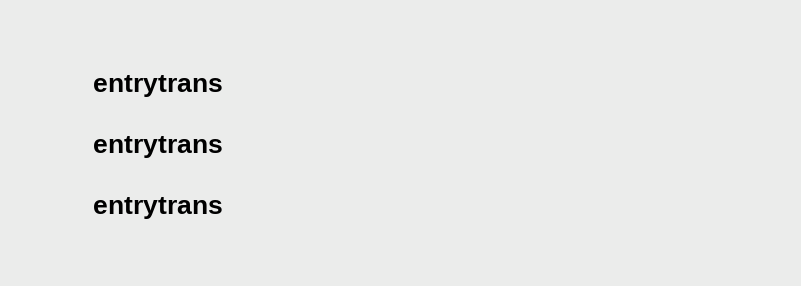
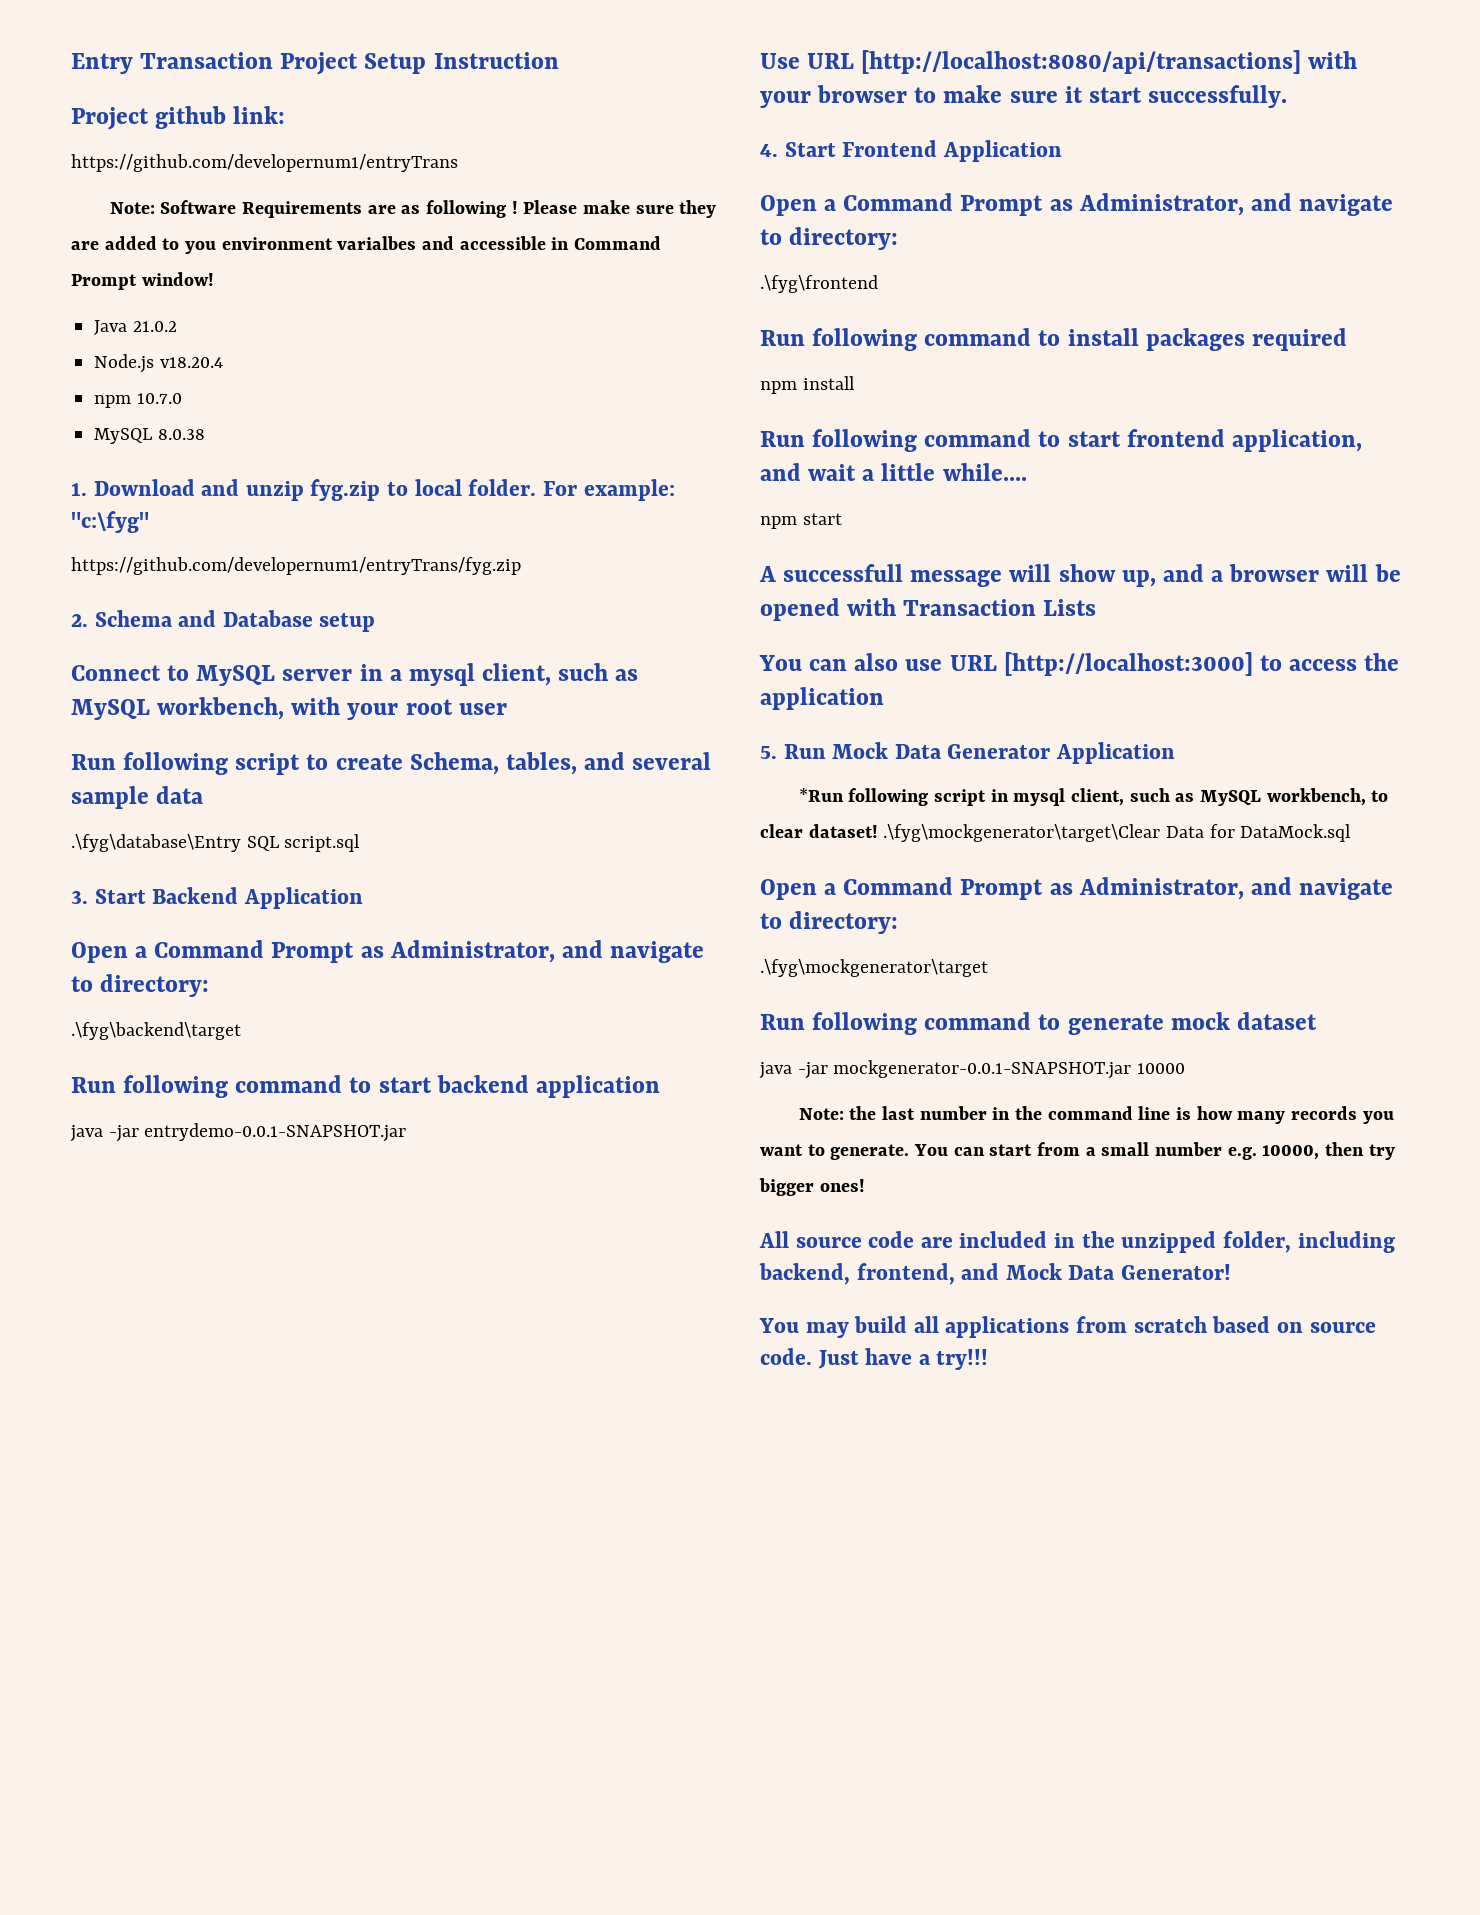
[93,75,223,97] [93,136,223,158] [93,197,223,219] entrytrans // entrytrans // entrytrans -> [71,52,559,75] [71,106,286,130] [71,154,458,172] [109,200,717,218] [71,236,662,254] [71,272,214,290] [94,320,177,335] [94,354,223,373] [94,393,182,408] [94,428,205,444] [71,479,675,501] [71,511,149,533] [71,557,521,575] [71,610,376,632] [71,663,639,686] [71,697,507,720] [71,752,712,775] [71,786,204,809] [71,834,361,852] [71,887,363,909] [71,940,705,963] [71,974,210,997] [71,1022,241,1040] [71,1075,660,1098] [70,1123,407,1142] [760,50,1358,74] [760,85,1288,108] [760,140,1062,162] [760,193,1394,216] [760,227,899,250] [760,275,878,293] [760,328,1347,351] [760,376,855,394] [760,429,1362,452] [760,463,1027,481] [760,513,842,529] [759,564,1401,587] [760,598,1097,621] [759,652,1400,676] [760,687,884,710] [760,742,1176,764] [798,788,1389,806] [760,824,1352,842] [760,877,1394,900] [760,911,899,934] [760,959,988,977] [760,1012,1317,1035] [759,1060,1186,1079] [798,1106,1394,1124] [760,1142,1395,1160] [759,1178,865,1196] [759,1231,1395,1253] [759,1263,1232,1285] [759,1316,1376,1338] [760,1348,989,1370] Entry Transaction Project Setup Instruction // Project github link: // https://github.com/developernum1/entryTrans // Note: Software Requirements are as following ! Please make sure they are added to you environment varialbes and accessible in Command Prompt window! // Java 21.0.2 // Node.js v18.20.4 // npm 10.7.0 // MySQL 8.0.38 // 1. Download and unzip fyg.zip to local folder. For example: "c:\fyg" // https://github.com/developernum1/entryTrans/fyg.zip // 2. Schema and Database setup // Connect to MySQL server in a mysql client, such as MySQL workbench, with your root user // Run following script to create Schema, tables, and several sample data // .\fyg\database\Entry SQL script.sql // 3. Start Backend Application // Open a Command Prompt as Administrator, and navigate to directory: // .\fyg\backend\target // Run following command to start backend application // java -jar entrydemo-0.0.1-SNAPSHOT.jar // Use URL [http://localhost:8080/api/transactions] with your browser to make sure it start successfully. // 4. Start Frontend Application // Open a Command Prompt as Administrator, and navigate to directory: // .\fyg\frontend // Run following command to install packages required // npm install // Run following command to start frontend application, and wait a little while.... // npm start // A successfull message will show up, and a browser will be opened with Transaction Lists // You can also use URL [http://localhost:3000] to access the application // 5. Run Mock Data Generator Application // *Run following script in mysql client, such as MySQL workbench, to clear dataset! .\fyg\mockgenerator\target\Clear Data for DataMock.sql // Open a Command Prompt as Administrator, and navigate to directory: // .\fyg\mockgenerator\target // Run following command to generate mock dataset // java -jar mockgenerator-0.0.1-SNAPSHOT.jar 10000 // Note: the last number in the command line is how many records you want to generate. You can start from a small number e.g. 10000, then try bigger ones! // All source code are included in the unzipped folder, including backend, frontend, and Mock Data Generator! // You may build all applications from scratch based on source code. Just have a try!!!

